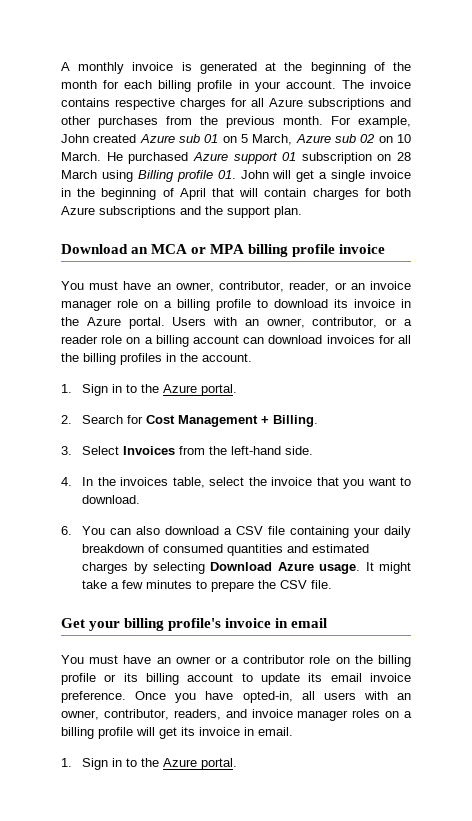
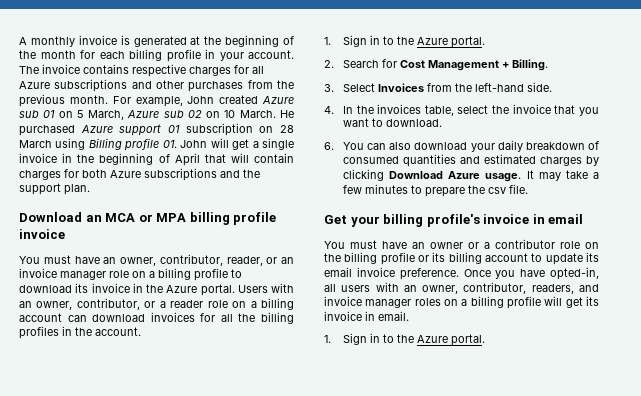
[224,526,350,538] a CSV file containing -> (468, 146) none
[152,562,205,574] selecting -> [342,169,384,181] clicking
[379,562,411,574] might -> [538,172,561,181] may
[280,580,308,589] CSV -> [487,187,506,194] csv

